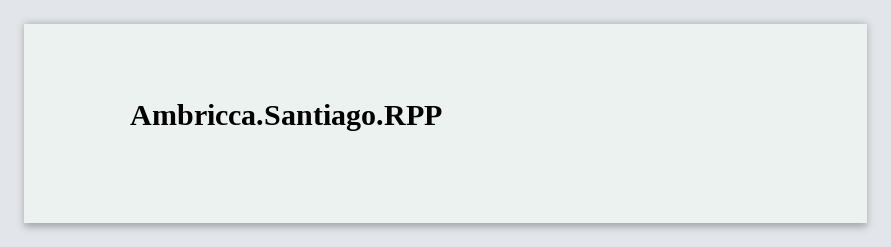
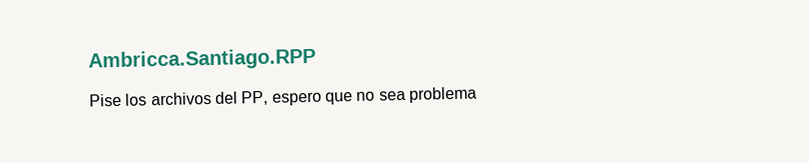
(442, 117) none -> [89,86,477,107] // Pise los archivos del PP, espero que no sea problema

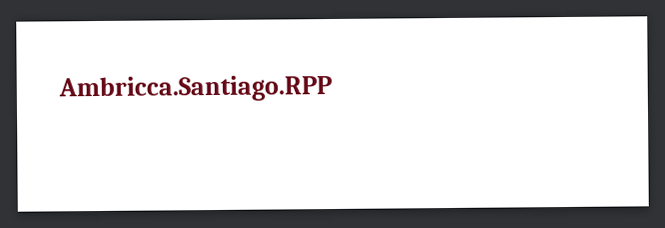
[89,86,477,107] // Pise los archivos del PP, espero que no sea problema -> (332, 89) none

